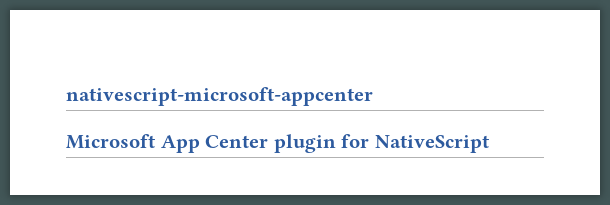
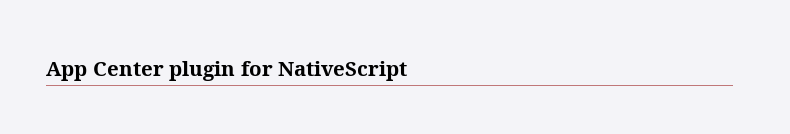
[66,87,373,106] [66,134,155,149] nativescript-microsoft-appcenter // Microsoft -> (46, 71) none

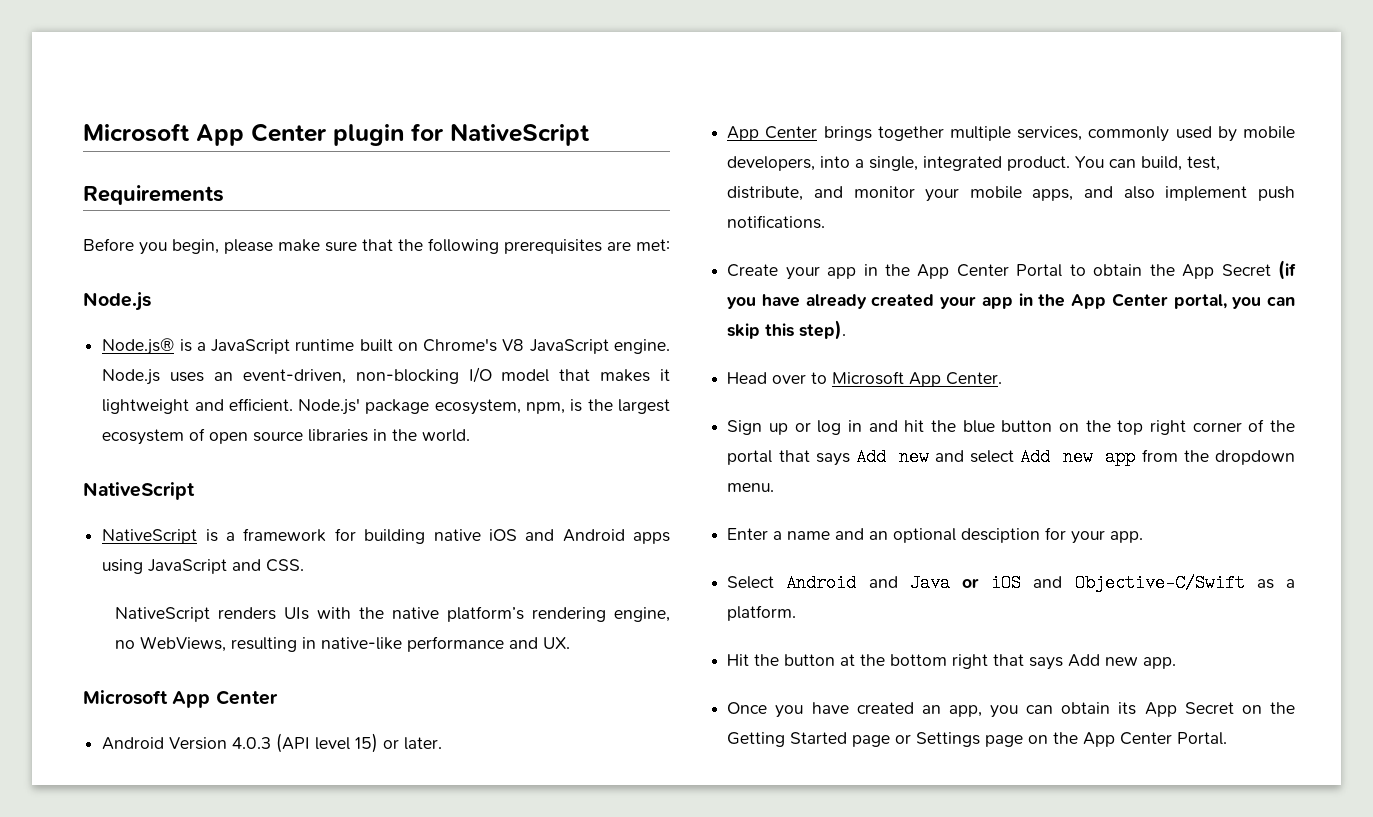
(46, 71) none -> [83,123,190,142] Microsoft
(408, 71) none -> [83,185,224,205] [83,238,670,255] [83,292,151,311] [102,338,670,355] [102,367,670,385] [102,398,670,415] [102,428,471,445] [83,482,195,500] [102,528,670,544] [102,559,305,574] [115,606,670,622] [115,636,571,652] [83,690,278,708] [102,733,443,753] [727,126,1295,142] [727,156,1221,171] [727,186,1295,202] [727,215,826,229] [727,260,1296,280] [727,293,1295,309] [727,320,847,340] [727,371,1003,387] [727,419,1295,435] [727,448,1295,466] [727,483,775,492] [727,527,1144,544] [727,574,1295,592] [727,605,797,621] [727,654,1177,670] [727,702,1295,718] [727,732,1228,747] // Requirements // Before you begin, please make sure that the following prerequisites are met: // Node.js // Node.js® is a JavaScript runtime built on Chrome's V8 JavaScript engine. Node.js uses an event-driven, non-blocking I/O model that makes it lightweight and efficient. Node.js' package ecosystem, npm, is the largest ecosystem of open source libraries in the world. // NativeScript // NativeScript is a framework for building native iOS and Android apps using JavaScript and CSS. // NativeScript renders UIs with the native platform’s rendering engine, no WebViews, resulting in native-like performance and UX. // Microsoft App Center // Android Version 4.0.3 (API level 15) or later. // App Center brings together multiple services, commonly used by mobile developers, into a single, integrated product. You can build, test, distribute, and monitor your mobile apps, and also implement push notifications. // Create your app in the App Center Portal to obtain the App Secret (if you have already created your app in the App Center portal, you can skip this step). // Head over to Microsoft App Center. // Sign up or log in and hit the blue button on the top right corner of the portal that says Add new and select Add new app from the dropdown menu. // Enter a name and an optional desciption for your app. // Select Android and Java or iOS and Objective-C/Swift as a platform. // Hit the button at the bottom right that says Add new app. // Once you have created an app, you can obtain its App Secret on the Getting Started page or Settings page on the App Center Portal.

